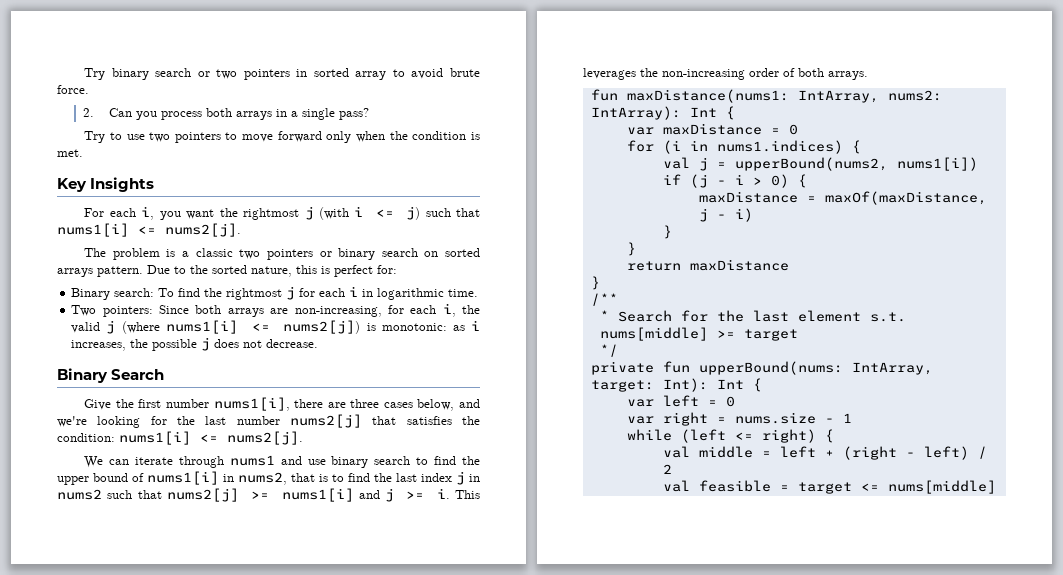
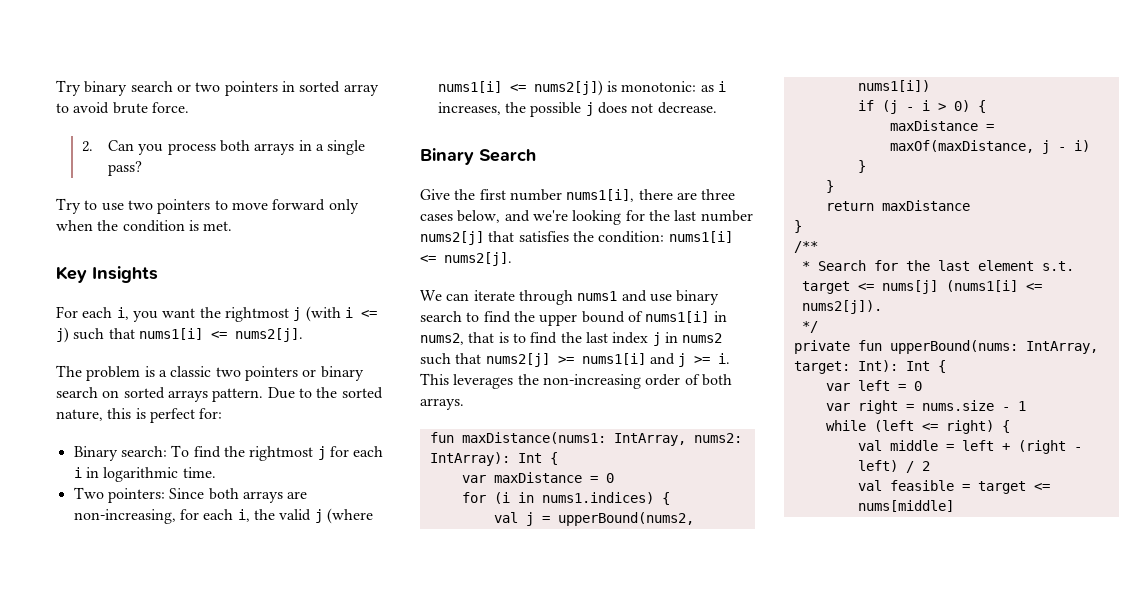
[599,327,798,341] nums[middle] >= target -> [801,280,1042,294] [801,300,882,314] target <= nums[j] (nums1[i] <= nums2[j]).

